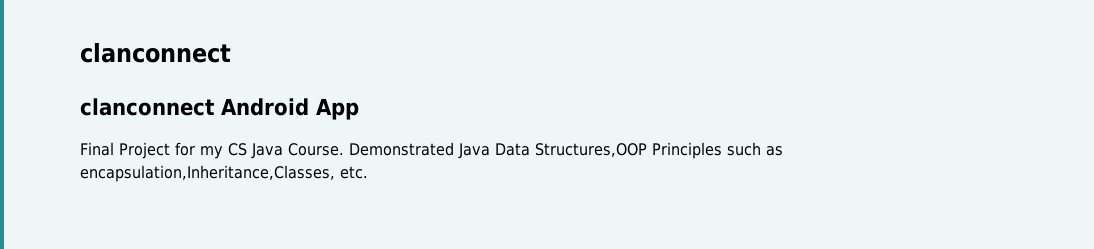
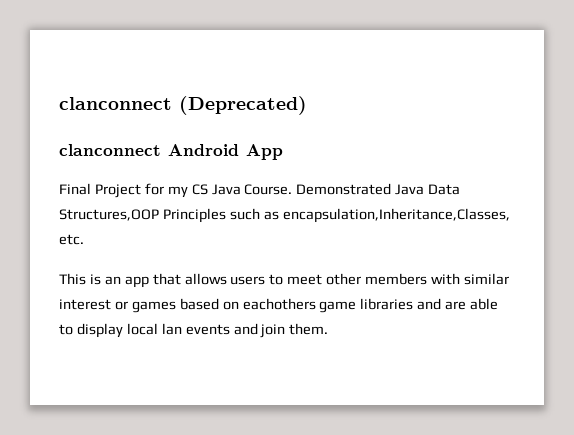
[80,43,231,63] clanconnect -> [59,96,307,115] clanconnect (Deprecated)
(368, 172) none -> [59,273,509,288] [59,298,499,313] [59,323,329,338] // This is an app that allows users to meet other members with similar interest or games based on eachothers game libraries and are able to display local lan events and join them.

